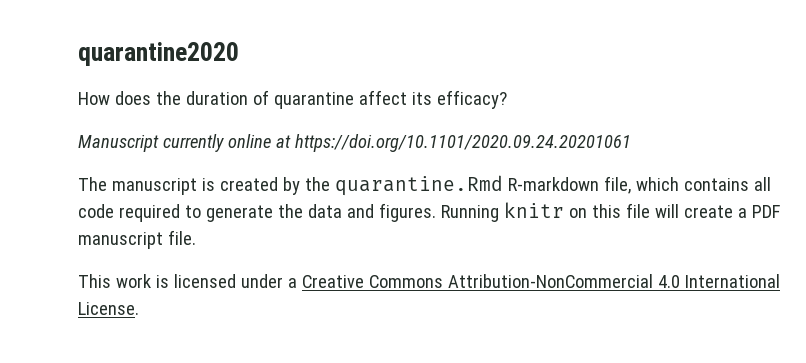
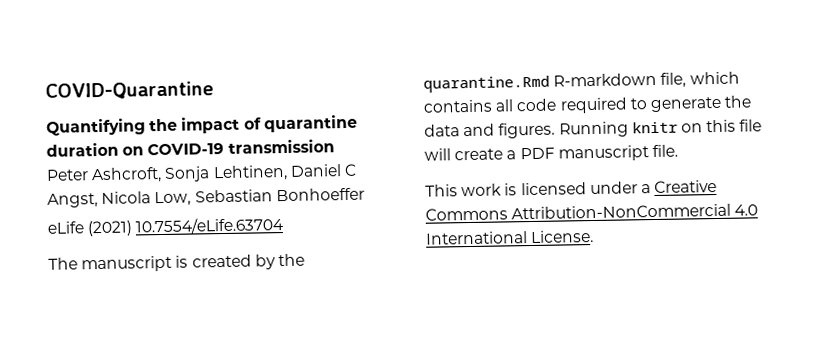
[78,42,239,66] [78,90,507,109] [78,134,631,152] quarantine2020 // How does the duration of quarantine affect its efficacy? // Manuscript currently online at https://doi.org/10.1101/2020.09.24.20201061 -> [45,81,214,100] [46,114,358,136] [46,139,335,157] [46,163,357,184] [47,187,365,208] [47,217,285,237] COVID-Quarantine // Quantifying the impact of quarantine duration on COVID-19 transmission // Peter Ashcroft, Sonja Lehtinen, Daniel C Angst, Nicola Low, Sebastian Bonhoeffer // eLife (2021) 10.7554/eLife.63704

